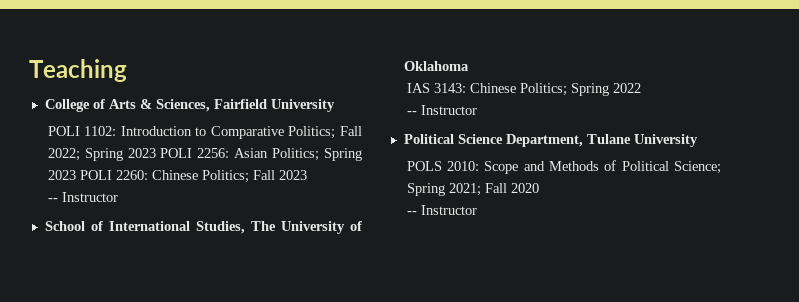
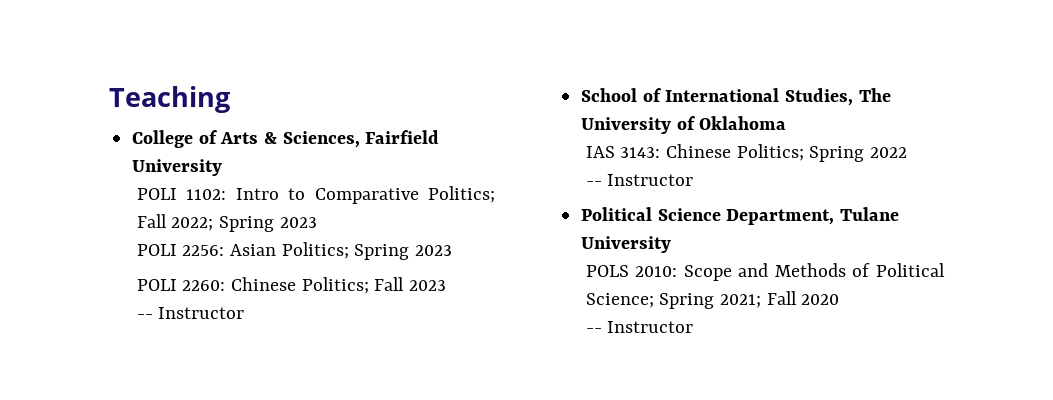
[120,126,192,136] Introduction -> [235,188,279,200] Intro
(156, 153) none -> (317, 222) //
(76, 175) none -> (452, 250) //

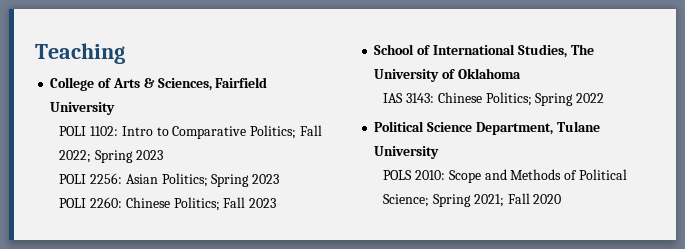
[136,307,245,319] // -- Instructor -> (277, 203) none
[585,174,694,186] // -- Instructor -> (605, 98) none
[585,321,694,333] // -- Instructor -> (562, 199) none

